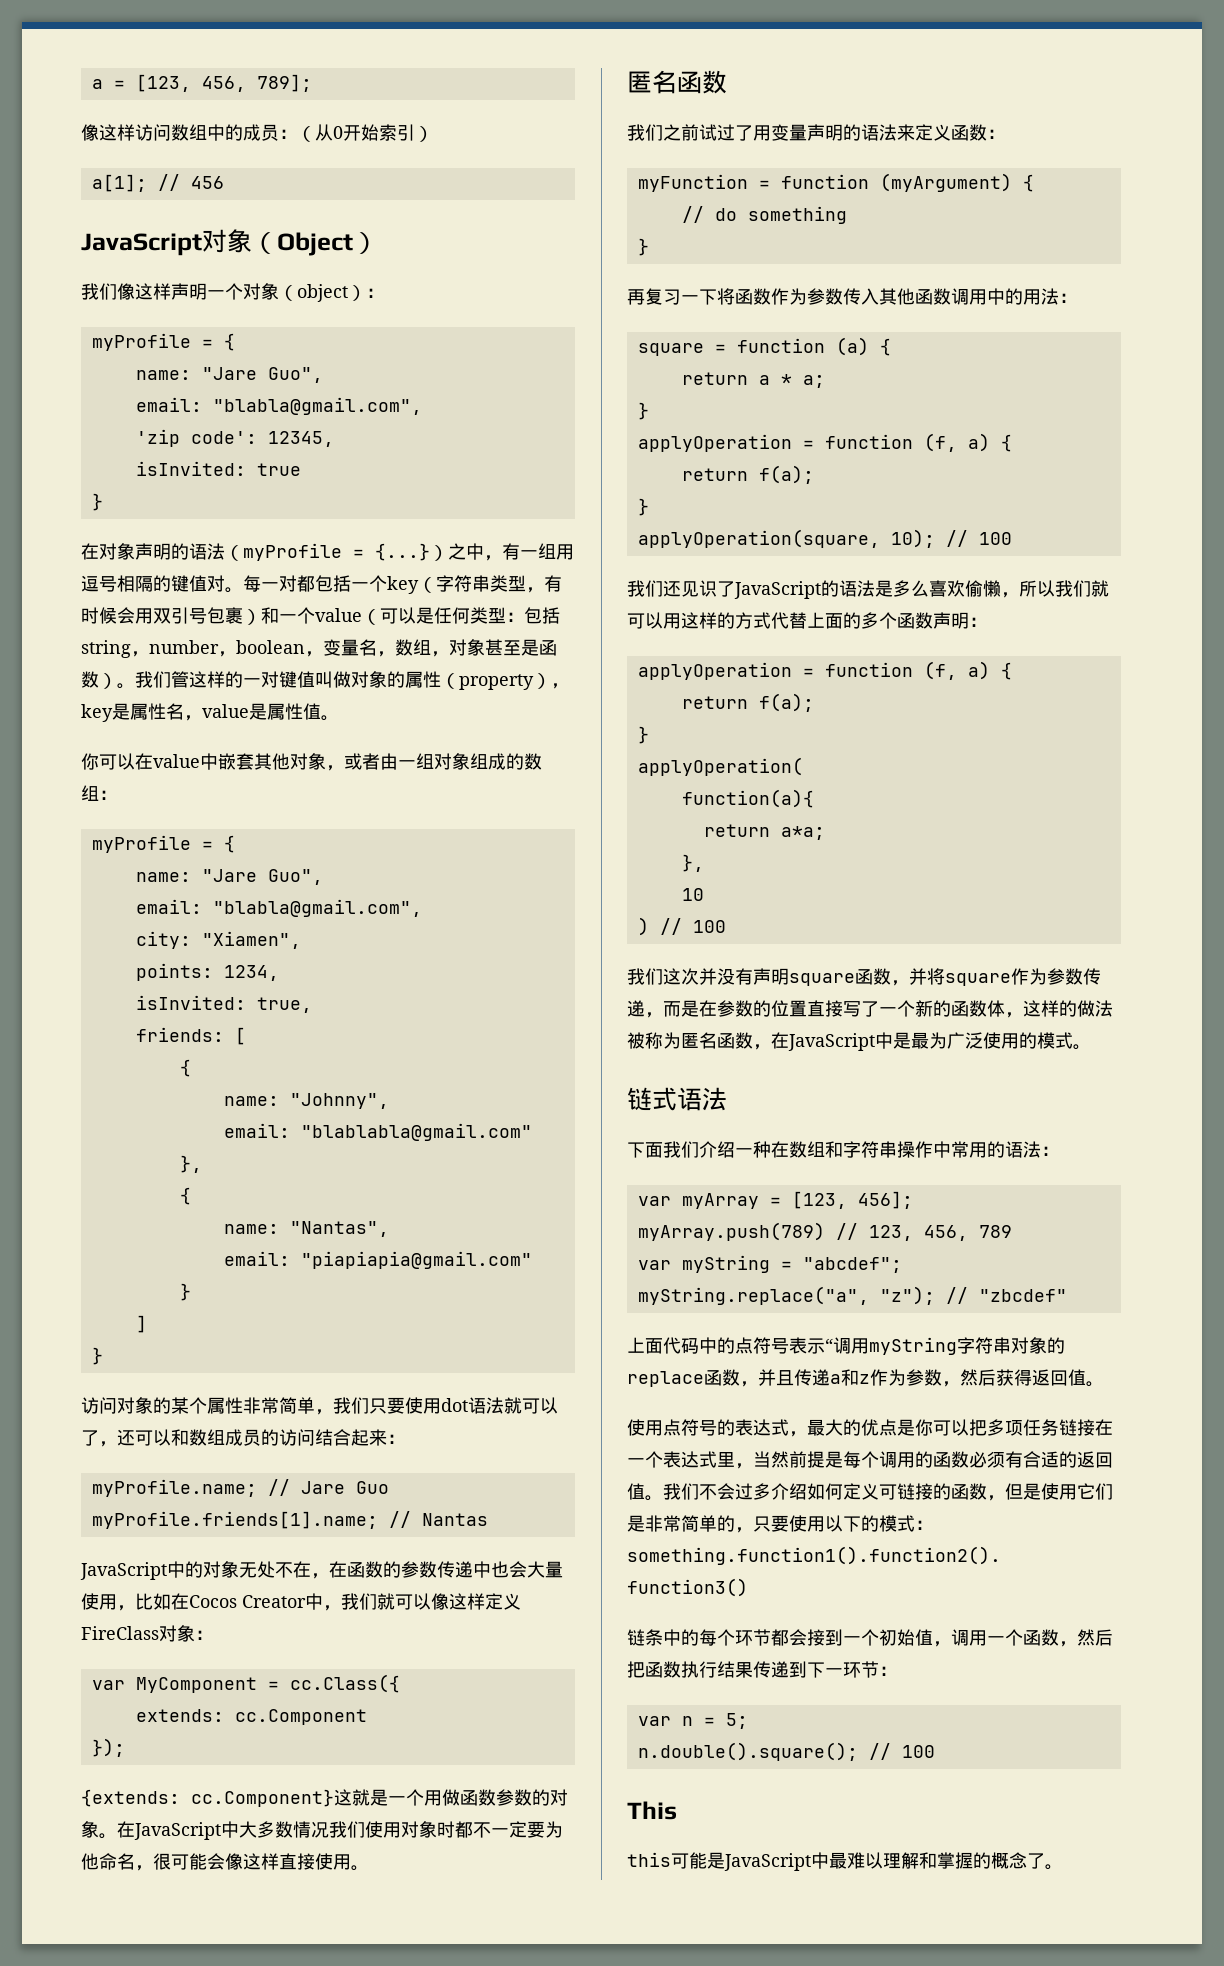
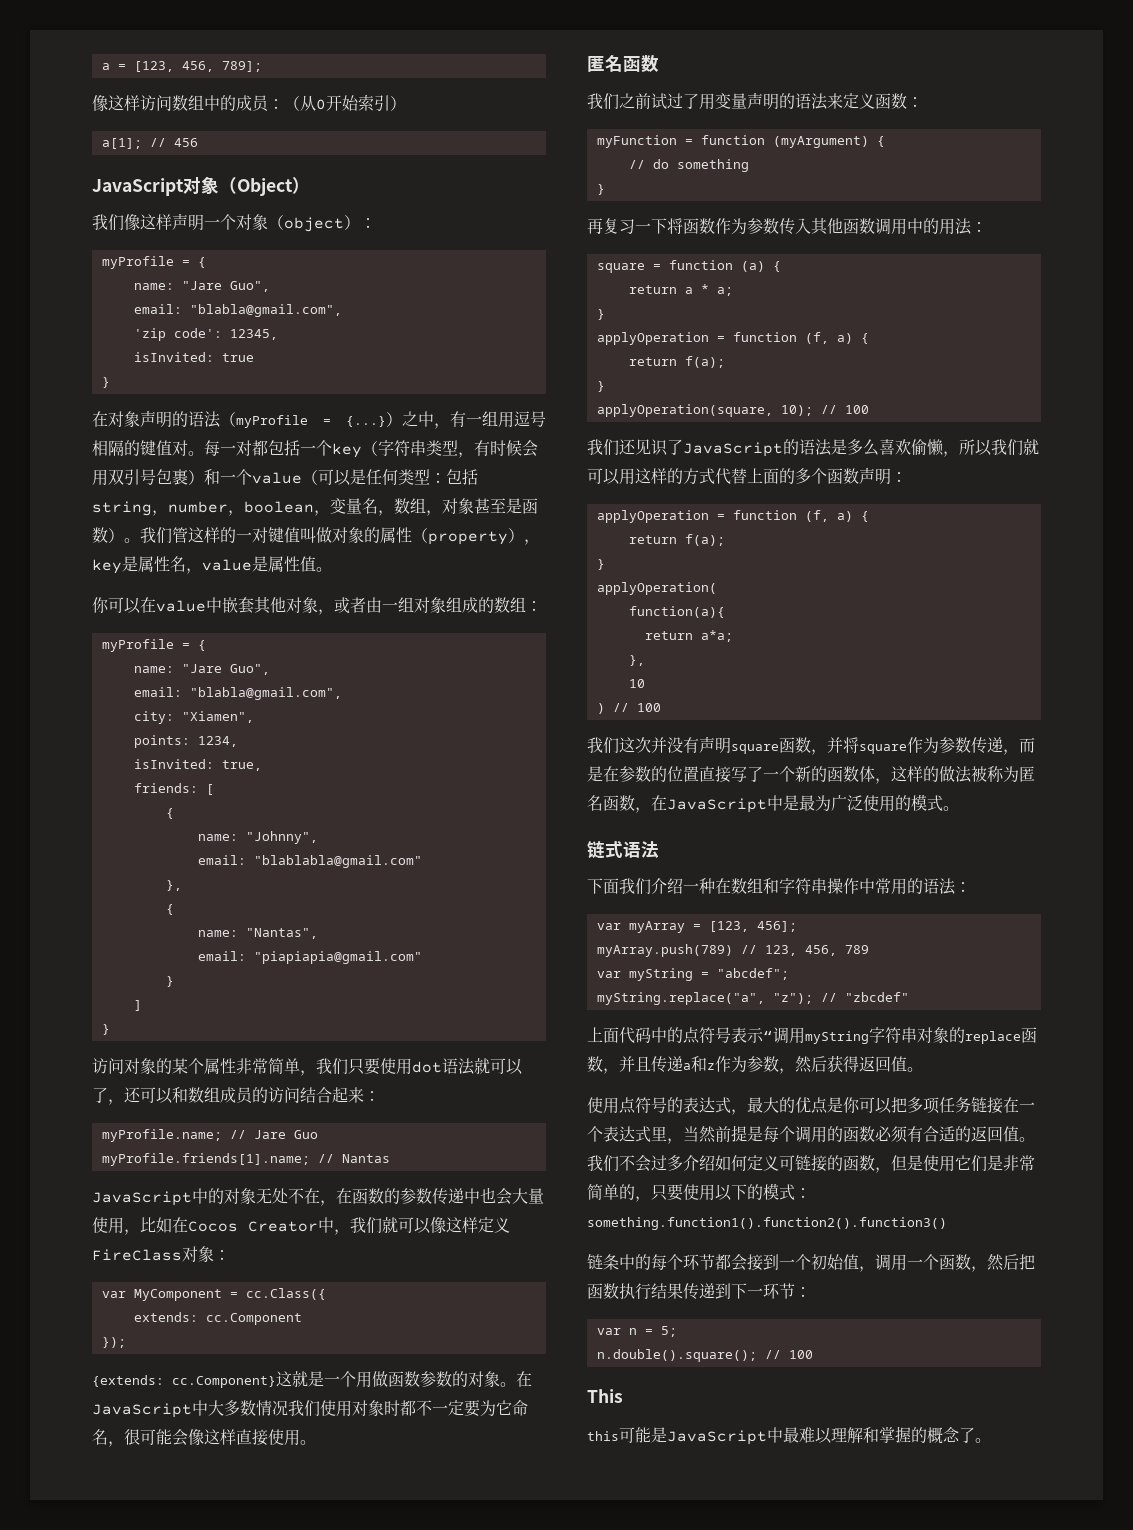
[81,1853,99,1870] 他 -> [496,1400,512,1415] 它

